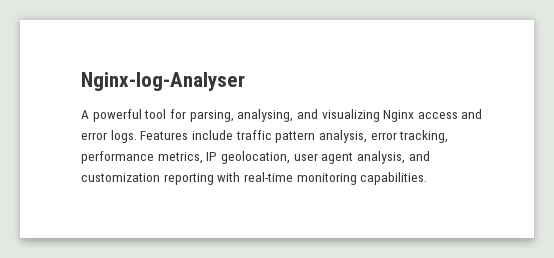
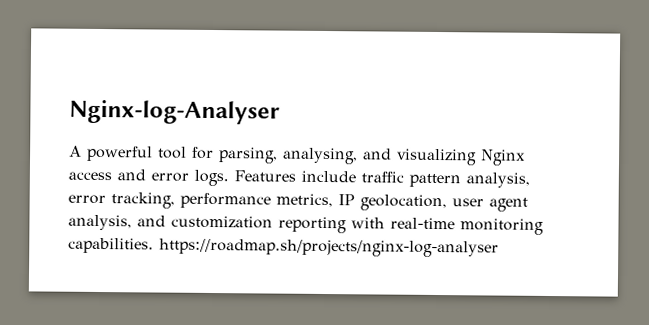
(428, 178) none -> [159,238,499,258] https://roadmap.sh/projects/nginx-log-analyser

